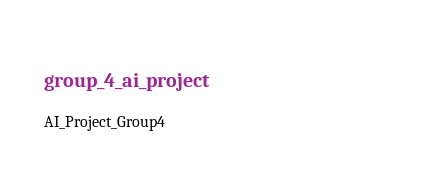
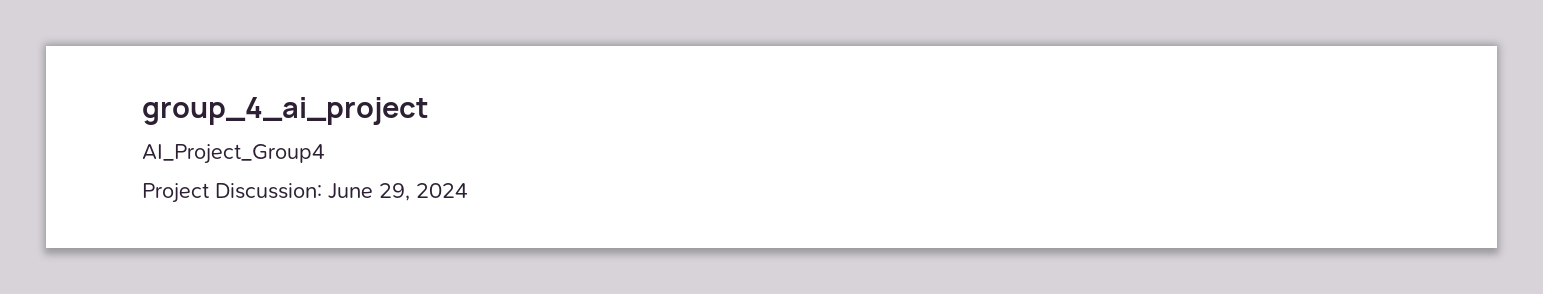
(165, 123) none -> [142,183,468,203] // Project Discussion: June 29, 2024

